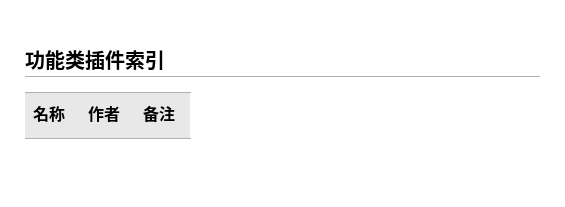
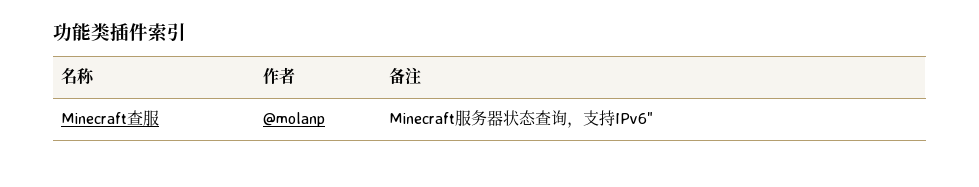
(176, 114) none -> [60,110,159,126] [262,112,325,127] [388,110,653,128] // Minecraft查服 | @molanp | Minecraft服务器状态查询，支持IPv6"

